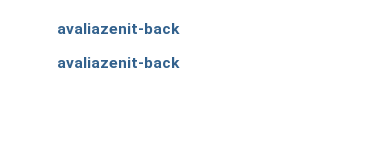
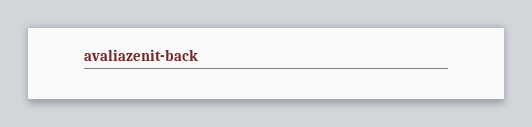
[57,23,180,34] [57,57,180,68] avaliazenit-back // avaliazenit-back -> [84,49,198,61] avaliazenit-back

